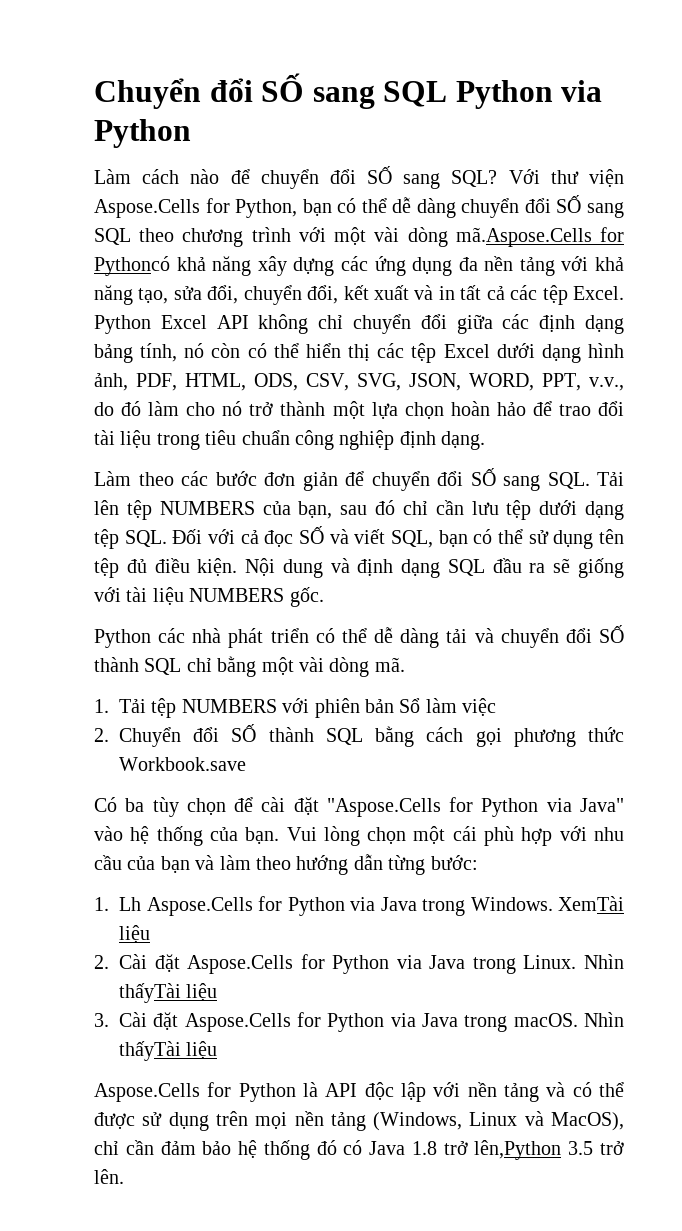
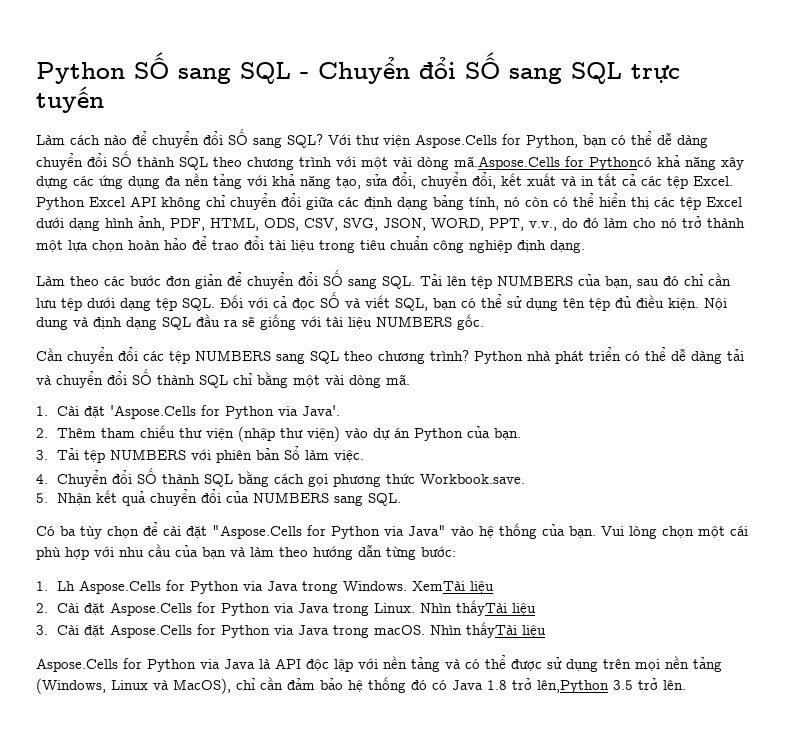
(94, 93) none -> [36,52,309,84] Python SỐ sang SQL -
[455,80,603,109] [94,119,191,148] Python via Python -> [631,64,680,83] [36,86,104,113] trực tuyến
[587,202,625,218] sang -> [137,157,175,167] thành
[94,628,186,648] Python các -> [36,347,523,364] Cần chuyển đổi các tệp NUMBERS sang SQL theo chương trình? Python
(109, 706) none -> [56,405,340,419] [36,425,521,442] [36,450,48,460] Cài đặt 'Aspose.Cells for Python via Java'. // 2. Thêm tham chiếu thư viện (nhập thư viện) vào dự án Python của bạn. // 3.
[462,698,497,716] [94,728,109,742] việc // 2. -> [333,450,364,462] [36,474,48,484] việc. // 4.
[119,757,246,771] Workbook.save -> [419,474,525,484] [36,489,401,506] Workbook.save. // 5. Nhận kết quả chuyển đổi của NUMBERS sang SQL.
(296, 1092) none -> [200,659,255,669] via Java

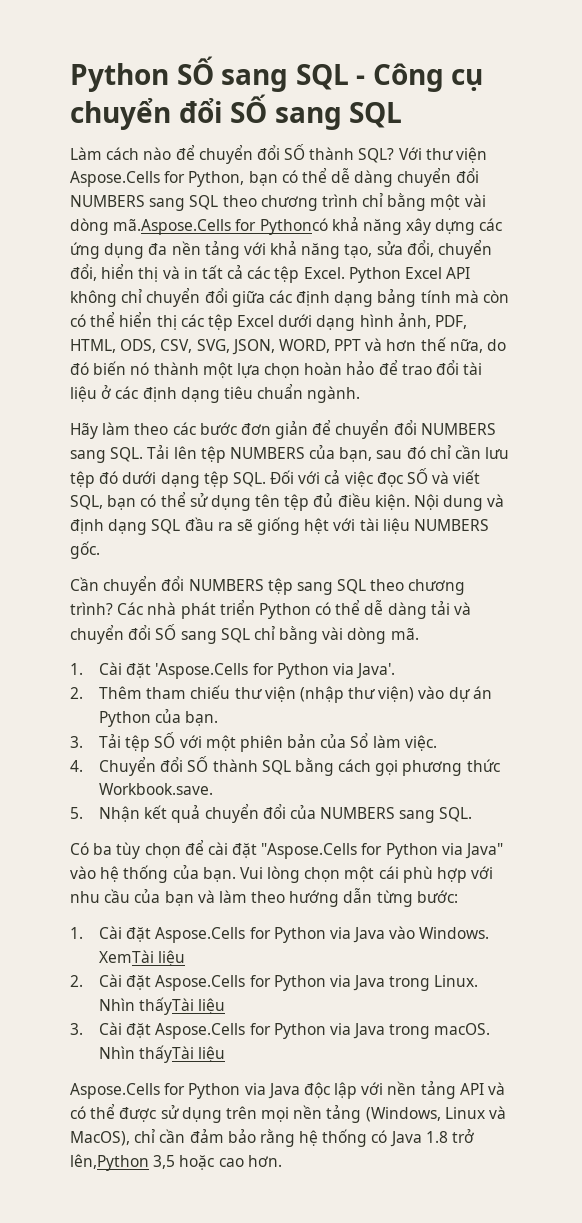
[318,52,680,84] [36,86,104,113] Chuyển đổi SỐ sang SQL trực tuyến -> [372,63,484,92] [70,94,403,130] Công cụ chuyển đổi SỐ sang SQL
[253,137,282,148] sang -> [309,147,355,160] thành
[112,150,175,167] SỐ thành -> [70,195,186,211] NUMBERS sang
[336,156,356,167] với -> [362,193,427,211] chỉ bằng
[501,173,556,186] kết xuất -> [101,264,159,282] hiển thị
[469,197,520,210] tính, nó -> [420,290,479,303] tính mà
[489,216,702,231] PPT, v.v., do đó làm cho nó trở -> [334,337,507,353] [70,361,150,375] PPT và hơn thế nữa, do đó biến nó
[319,236,585,253] [36,276,65,286] trong tiêu chuẩn công nghiệp định dạng. // Làm -> [101,384,361,403] [70,422,131,439] ở các định dạng tiêu chuẩn ngành. // Hãy làm
[323,269,343,286] SỐ -> [420,423,496,435] NUMBERS
(82, 304) none -> [99,471,119,484] đó
(288, 302) none -> [344,471,373,487] việc
(296, 322) none -> [304,518,330,534] hệt
[143,350,271,364] các tệp NUMBERS -> [188,578,293,595] NUMBERS tệp
[474,351,523,364] Python -> [117,602,144,615] Các
(621, 354) none -> [258,603,311,619] Python
[157,375,195,385] thành -> [180,631,217,644] sang
[293,375,320,387] một -> (319, 635) none
[109,449,211,460] NUMBERS với -> [154,732,236,751] SỐ với một
(280, 454) none -> [320,734,347,748] của
[56,580,338,594] Lh Aspose.Cells for Python via Java trong -> [98,926,416,943] Cài đặt Aspose.Cells for Python via Java vào
[259,658,301,669] là API -> (300, 1091) none
(440, 664) none -> [459,1083,484,1095] API
[348,677,427,693] hệ thống đó -> [259,1129,368,1147] rằng hệ thống
[613,678,686,690] 3.5 trở lên. -> [153,1155,282,1170] 3,5 hoặc cao hơn.

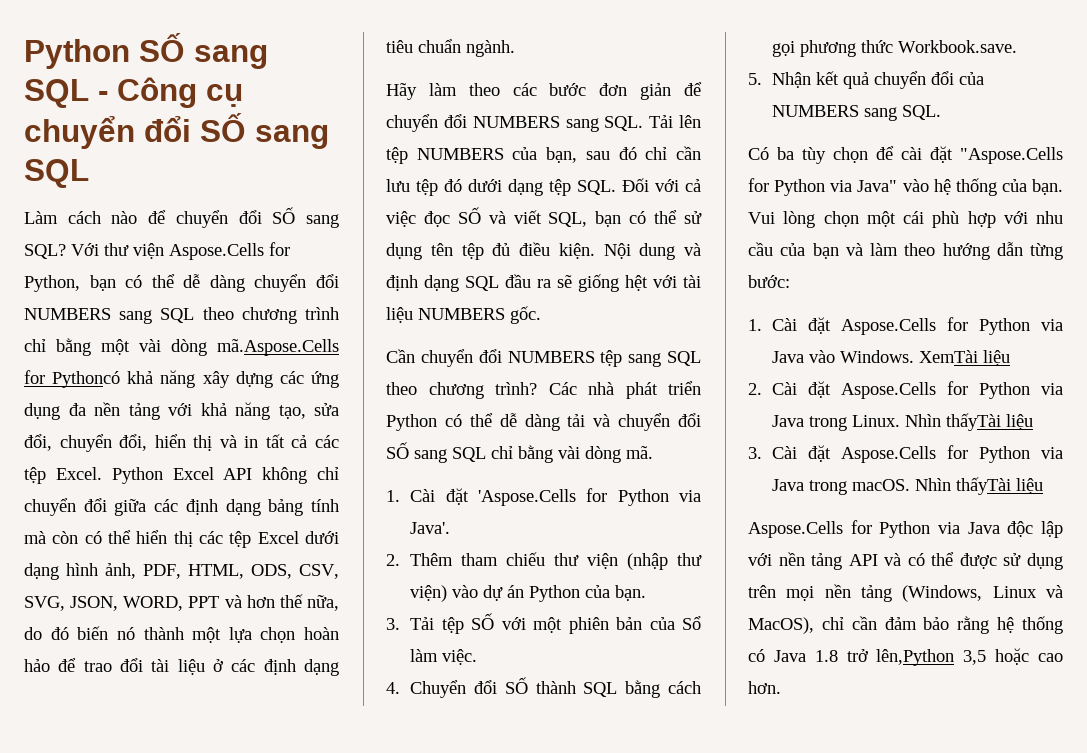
[309,147,355,160] thành -> [306,214,340,228] sang

